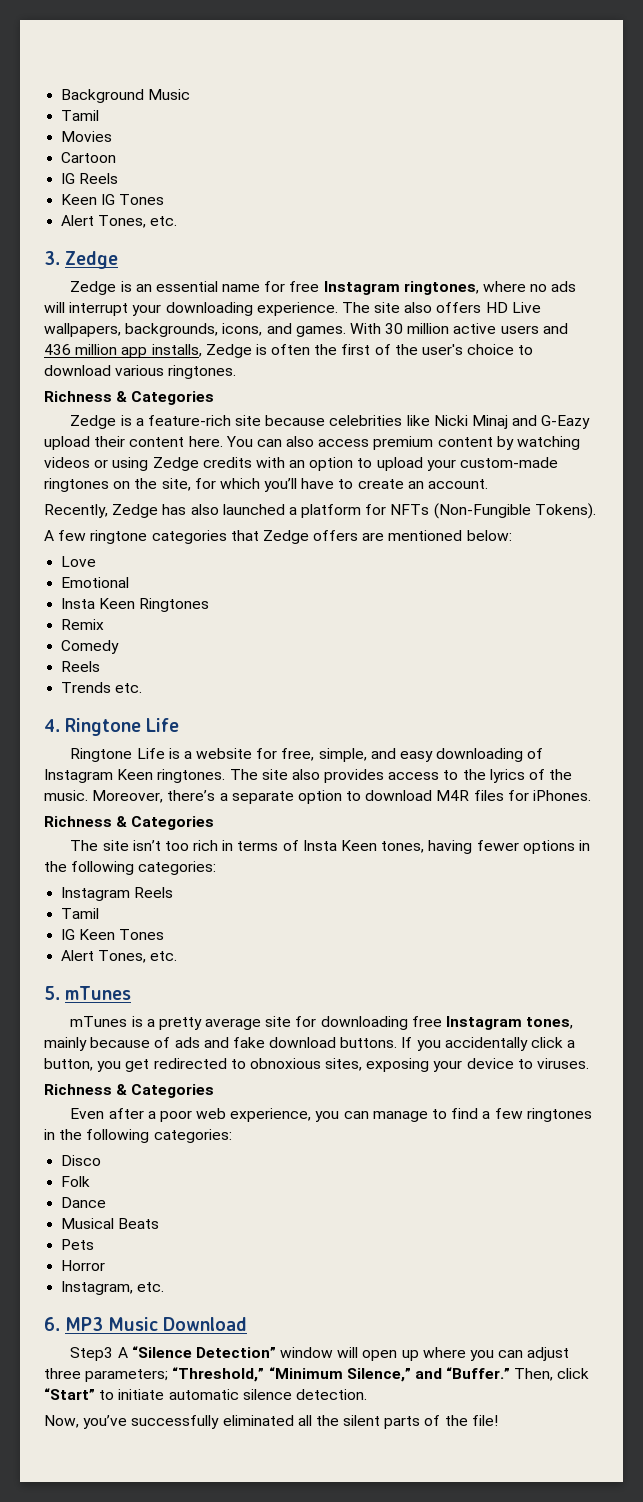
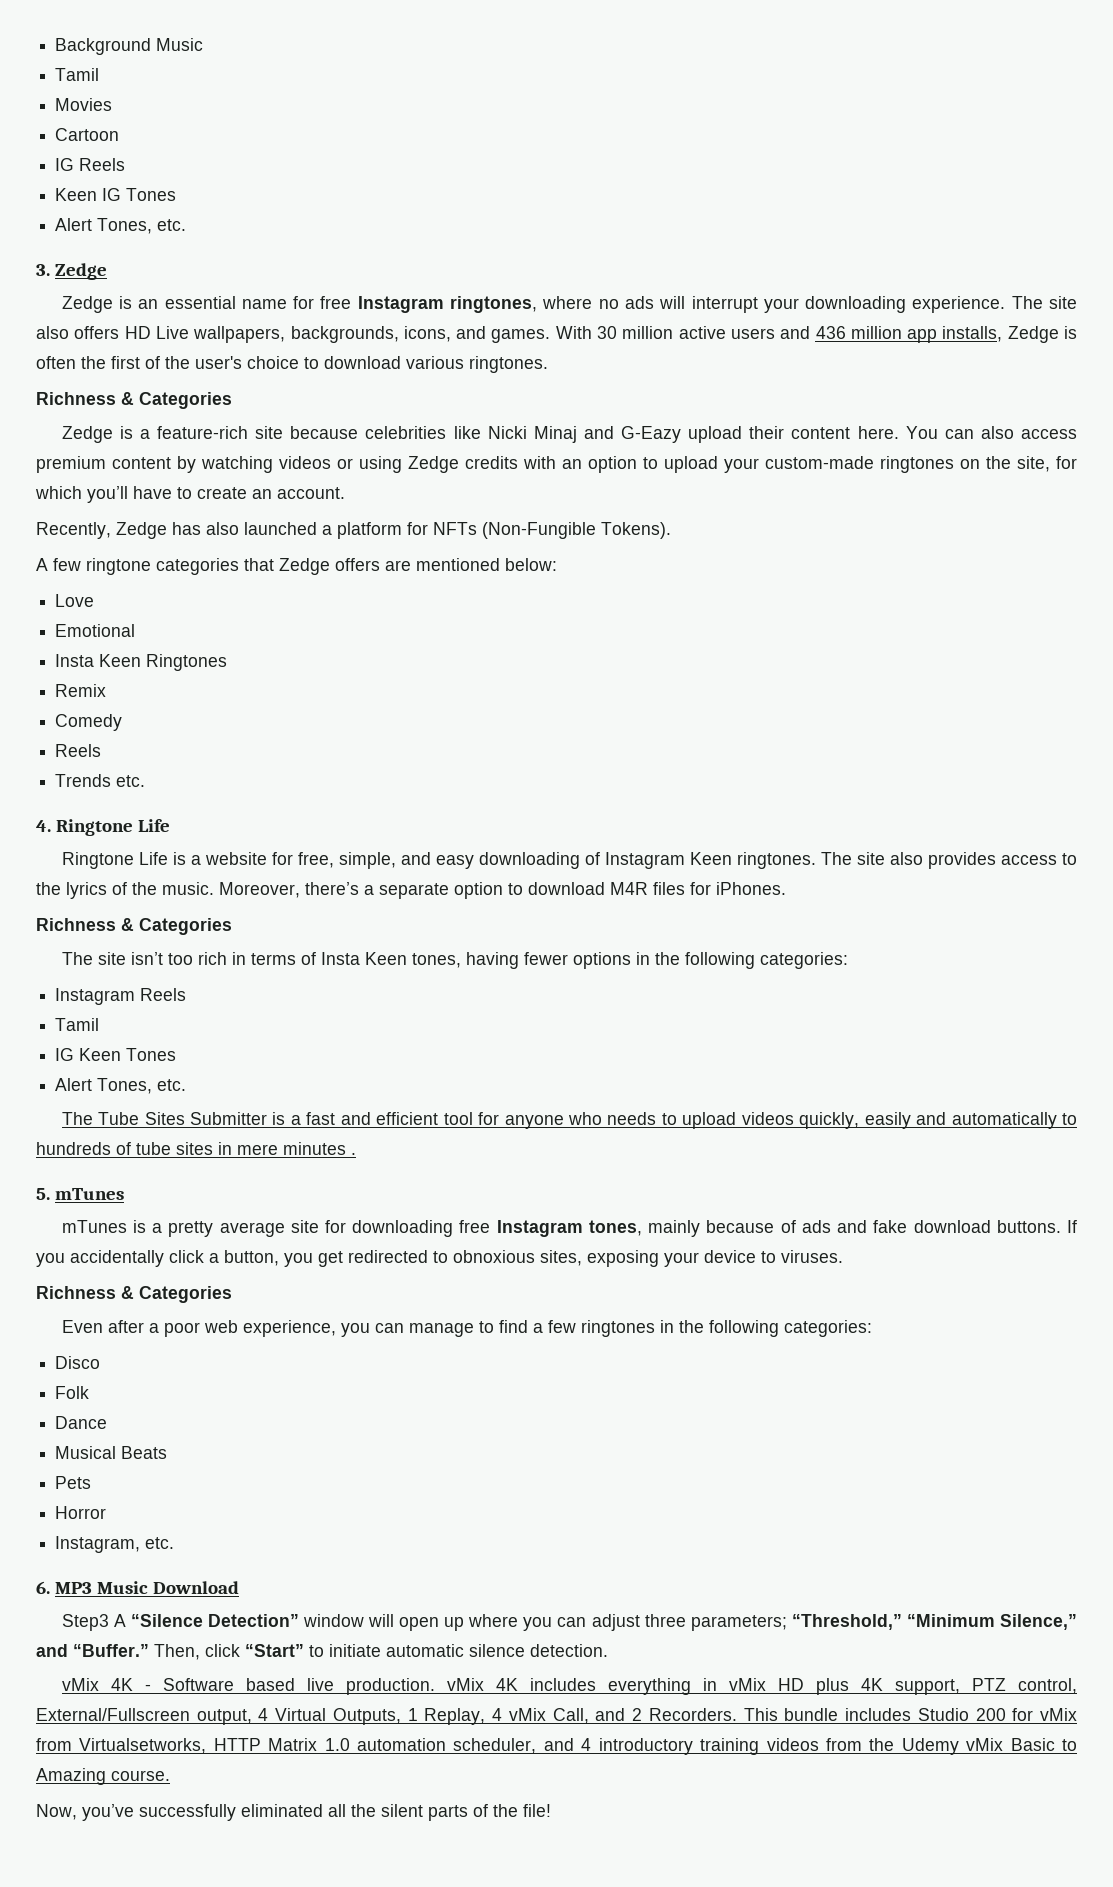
(178, 956) none -> [61,1112,1077,1129] [36,1142,356,1155] // The Tube Sites Submitter is a fast and efficient tool for anyone who needs to upload videos quickly, easily and automatically to hundreds of tube sites in mere minutes .
(367, 1394) none -> [61,1678,1078,1695] [36,1708,1077,1725] [36,1738,1077,1755] [36,1768,170,1785] // vMix 4K - Software based live production. vMix 4K includes everything in vMix HD plus 4K support, PTZ control, External/Fullscreen output, 4 Virtual Outputs, 1 Replay, 4 vMix Call, and 2 Recorders. This bundle includes Studio 200 for vMix from Virtualsetworks, HTTP Matrix 1.0 automation scheduler, and 4 introductory training videos from the Udemy vMix Basic to Amazing course.

